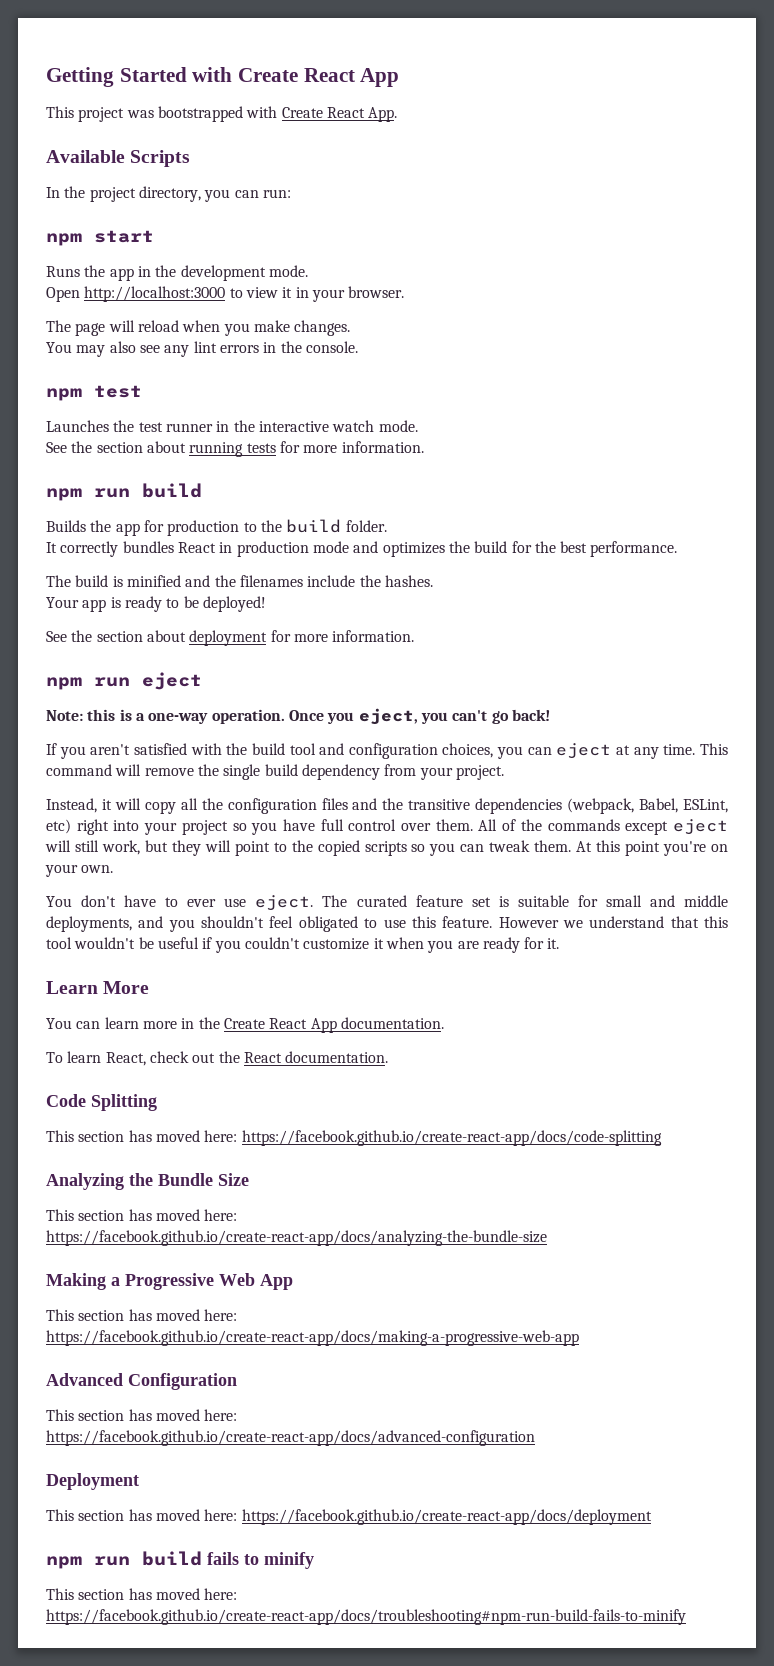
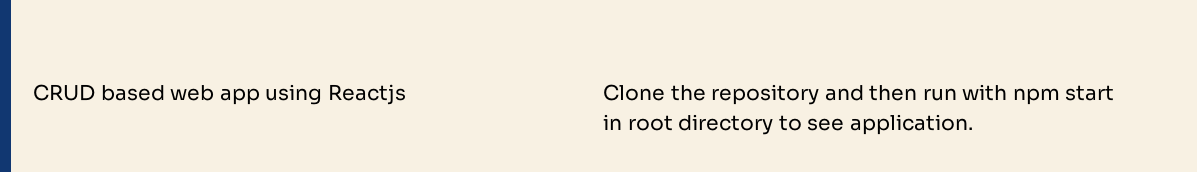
[46,67,400,87] [46,106,398,122] [46,150,191,167] [46,186,291,202] [46,230,154,246] [46,265,308,281] [46,286,405,302] [46,320,351,336] [46,341,358,357] [46,385,142,401] [46,420,418,432] [46,441,424,457] [46,483,202,501] [46,519,387,536] [46,541,678,557] [46,575,433,587] [46,596,266,612] [46,630,415,646] [46,672,202,690] [46,708,550,725] [46,743,728,759] [46,764,504,780] [46,798,729,814] [46,819,728,835] [45,840,729,856] [45,864,114,877] [46,895,728,911] [46,916,728,932] [46,937,560,953] [46,981,150,994] [46,1017,444,1033] [46,1051,389,1066] [46,1094,157,1111] [46,1130,662,1146] [46,1173,249,1190] [46,1209,238,1221] [46,1230,547,1246] [46,1273,293,1290] [46,1309,238,1321] [46,1330,579,1346] [46,1373,237,1390] [46,1409,238,1421] [46,1430,535,1446] [46,1473,139,1490] [46,1509,652,1525] [46,1551,314,1569] [46,1588,238,1600] [46,1609,686,1625] Getting Started with Create React App // This project was bootstrapped with Create React App. // Available Scripts // In the project directory, you can run: // npm start // Runs the app in the development mode. // Open http://localhost:3000 to view it in your browser. // The page will reload when you make changes. // You may also see any lint errors in the console. // npm test // Launches the test runner in the interactive watch mode. // See the section about running tests for more information. // npm run build // Builds the app for production to the build folder. // It correctly bundles React in production mode and optimizes the build for the best performance. // The build is minified and the filenames include the hashes. // Your app is ready to be deployed! // See the section about deployment for more information. // npm run eject // Note: this is a one-way operation. Once you eject, you can't go back! // If you aren't satisfied with the build tool and configuration choices, you can eject at any time. This command will remove the single build dependency from your project. // Instead, it will copy all the configuration files and the transitive dependencies (webpack, Babel, ESLint, etc) right into your project so you have full control over them. All of the commands except eject will still work, but they will point to the copied scripts so you can tweak them. At this point you're on your own. // You don't have to ever use eject. The curated feature set is suitable for small and middle deployments, and you shouldn't feel obligated to use this feature. However we understand that this tool wouldn't be useful if you couldn't customize it when you are ready for it. // Learn More // You can learn more in the Create React App documentation. // To learn React, check out the React documentation. // Code Splitting // This section has moved here: https://facebook.github.io/create-react-app/docs/code-splitting // Analyzing the Bundle Size // This section has moved here: https://facebook.github.io/create-react-app/docs/analyzing-the-bundle-size // Making a Progressive Web App // This section has moved here: https://facebook.github.io/create-react-app/docs/making-a-progressive-web-app // Advanced Configuration // This section has moved here: https://facebook.github.io/create-react-app/docs/advanced-configuration // Deployment // This section has moved here: https://facebook.github.io/create-react-app/docs/deployment // npm run build fails to minify // This section has moved here: https://facebook.github.io/create-react-app/docs/troubleshooting#npm-run-build-fails-to-minify -> [33,84,406,105] [603,84,1115,105] [603,114,973,135] CRUD based web app using Reactjs // Clone the repository and then run with npm start in root directory to see application.

